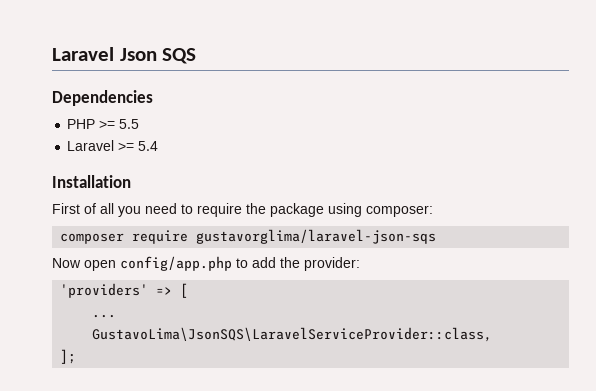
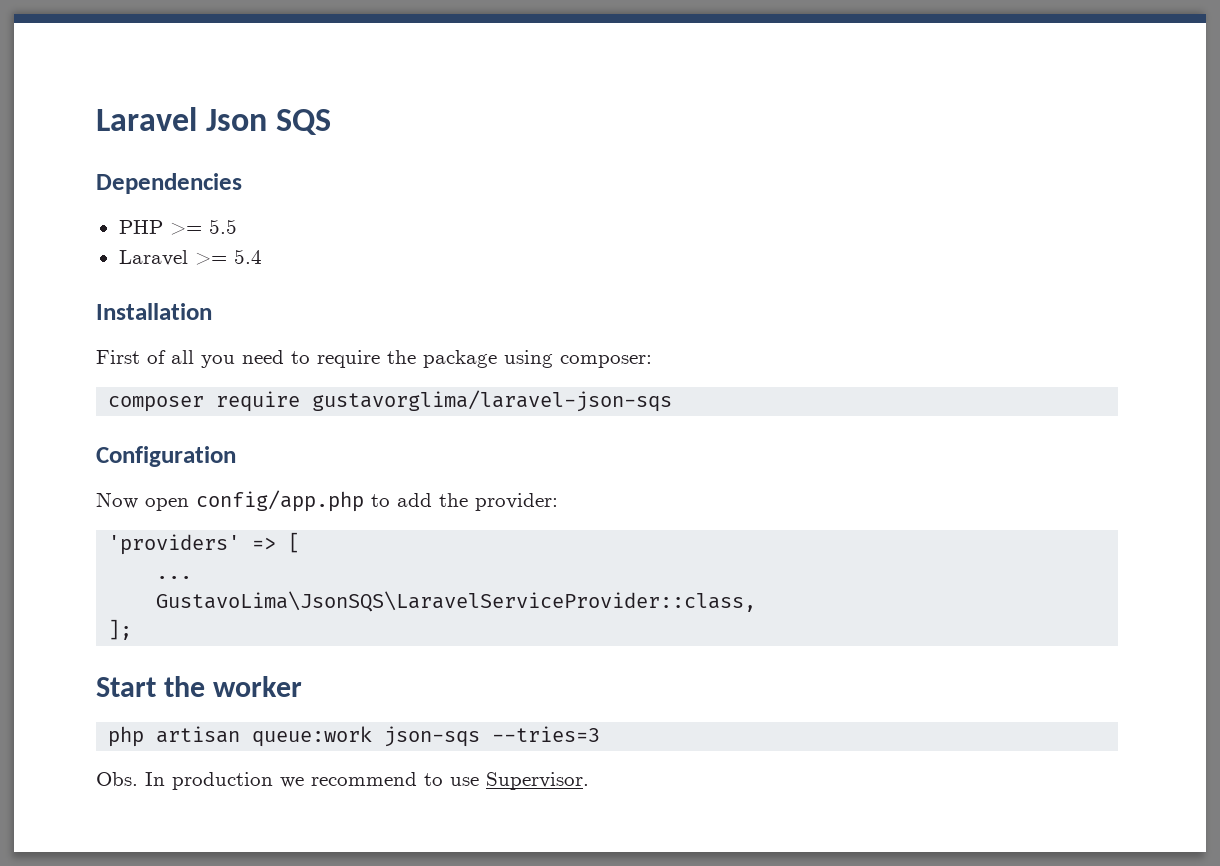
(437, 236) none -> [96,446,236,467] // Configuration
(77, 356) none -> [96,676,302,697] [108,726,601,747] [96,772,589,790] // Start the worker // php artisan queue:work json-sqs --tries=3 // Obs. In production we recommend to use Supervisor.

